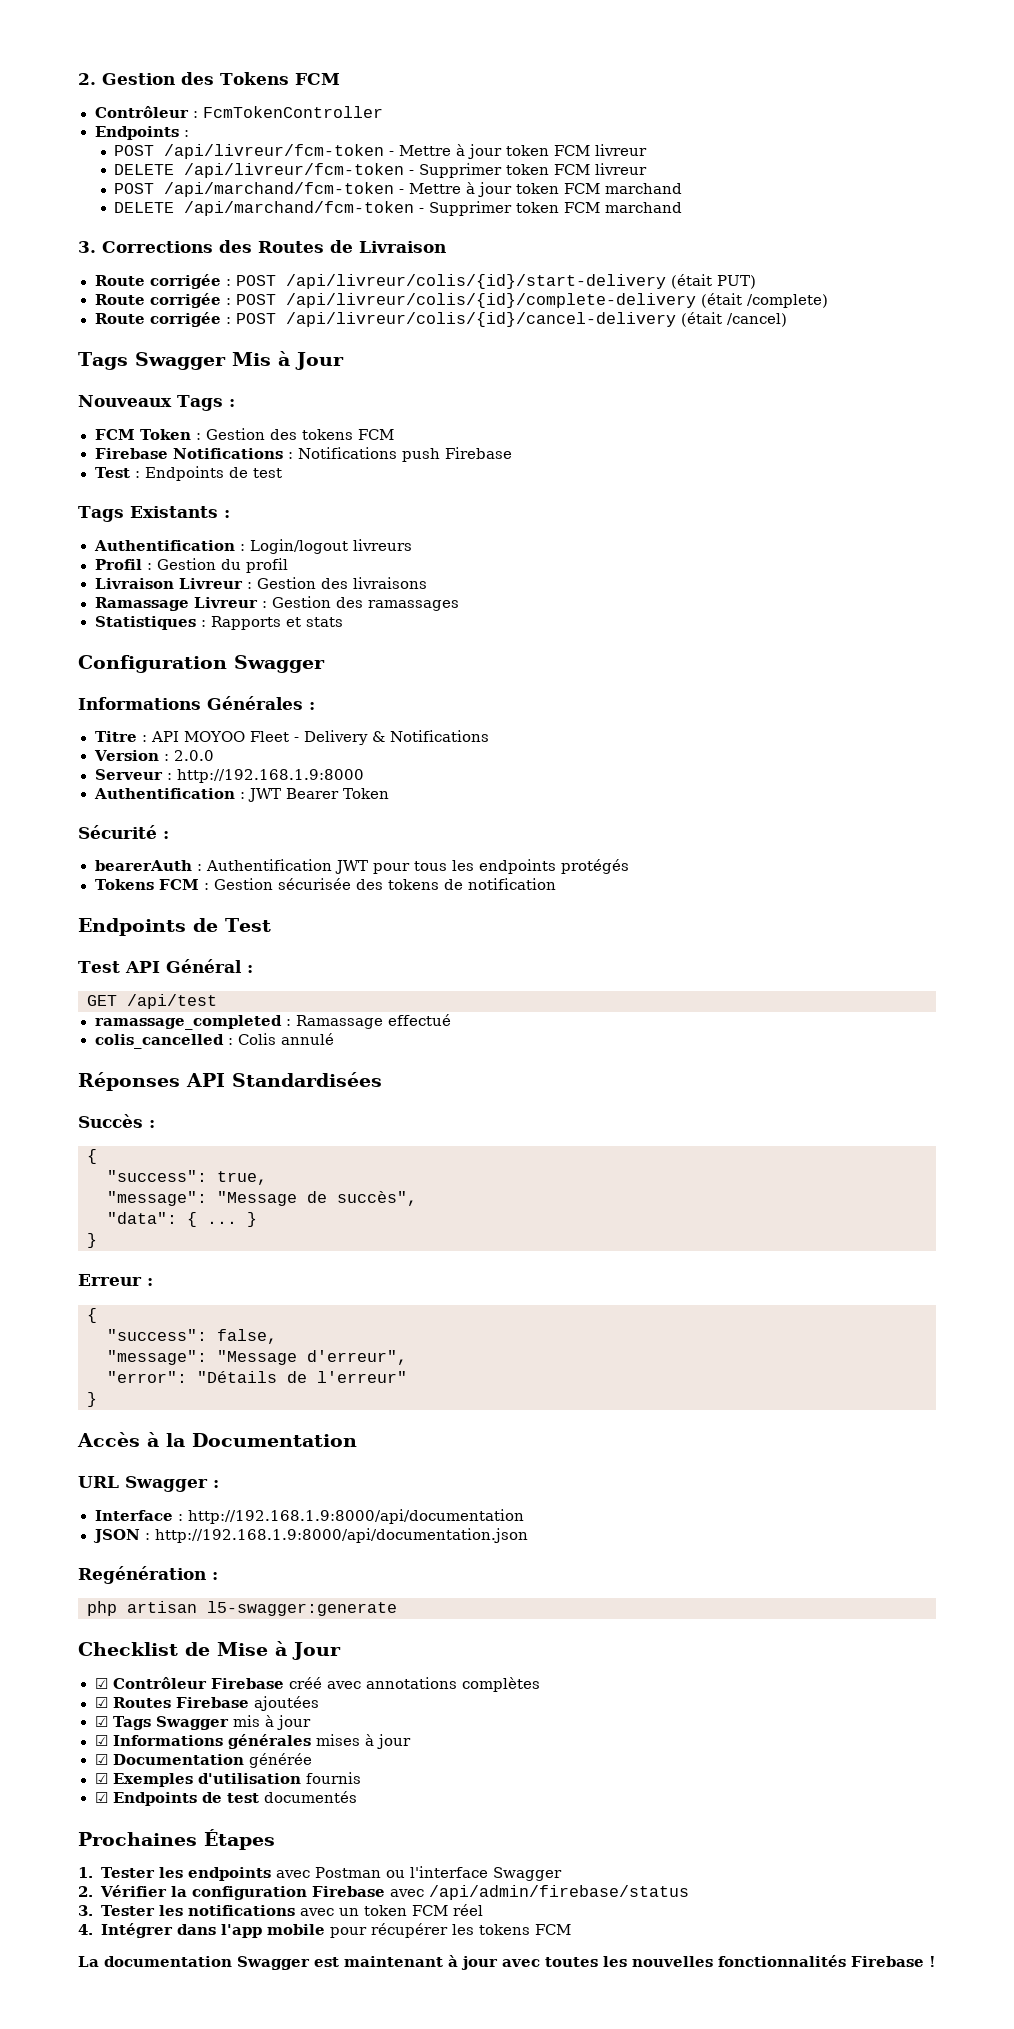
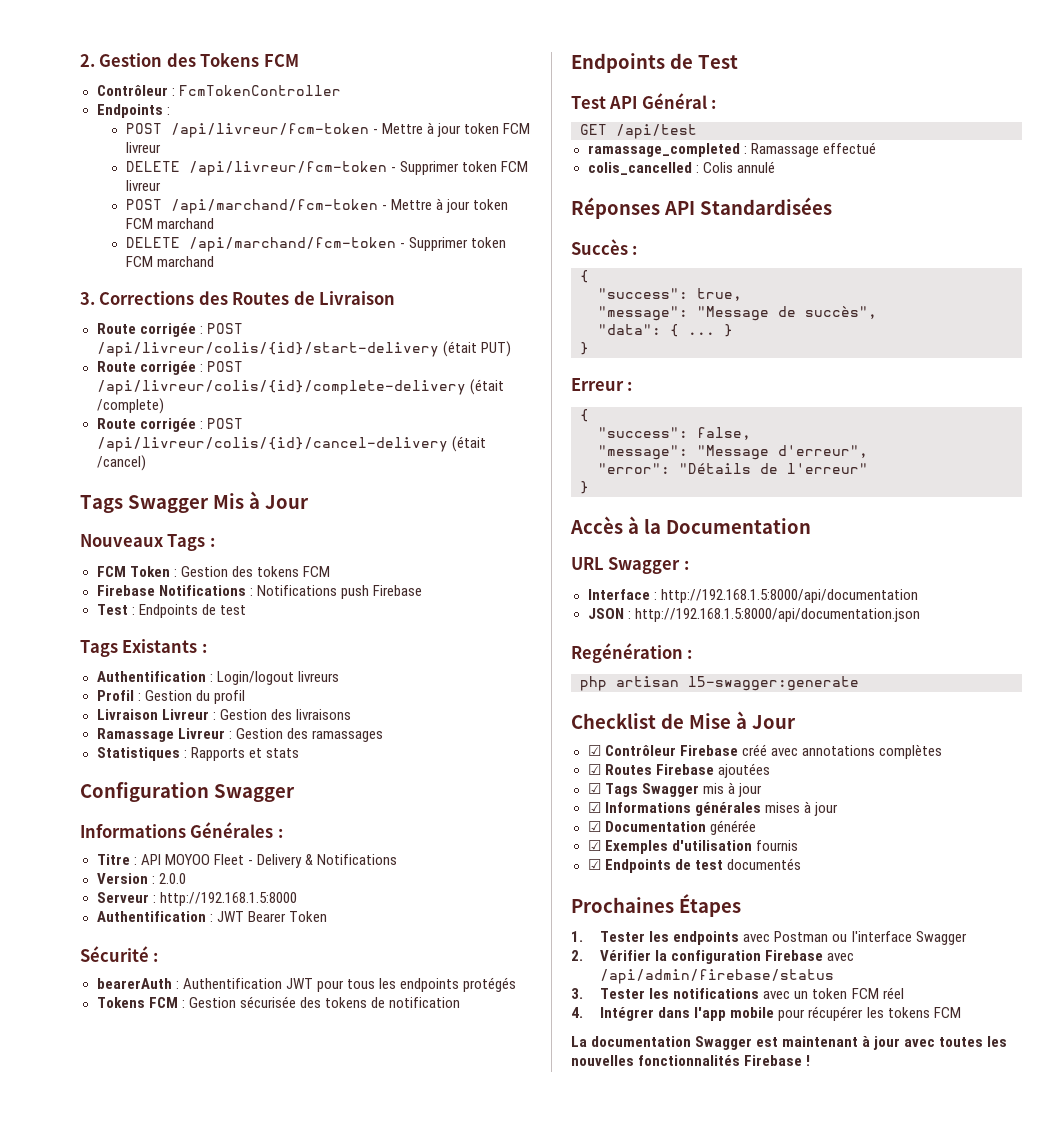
[176,769,364,783] http://192.168.1.9:8000 -> [159,892,297,906] http://192.168.1.5:8000
[187,1509,524,1524] http://192.168.1.9:8000/api/documentation -> [660,589,918,603] http://192.168.1.5:8000/api/documentation
[154,1528,528,1543] http://192.168.1.9:8000/api/documentation.json -> [634,608,920,622] http://192.168.1.5:8000/api/documentation.json

